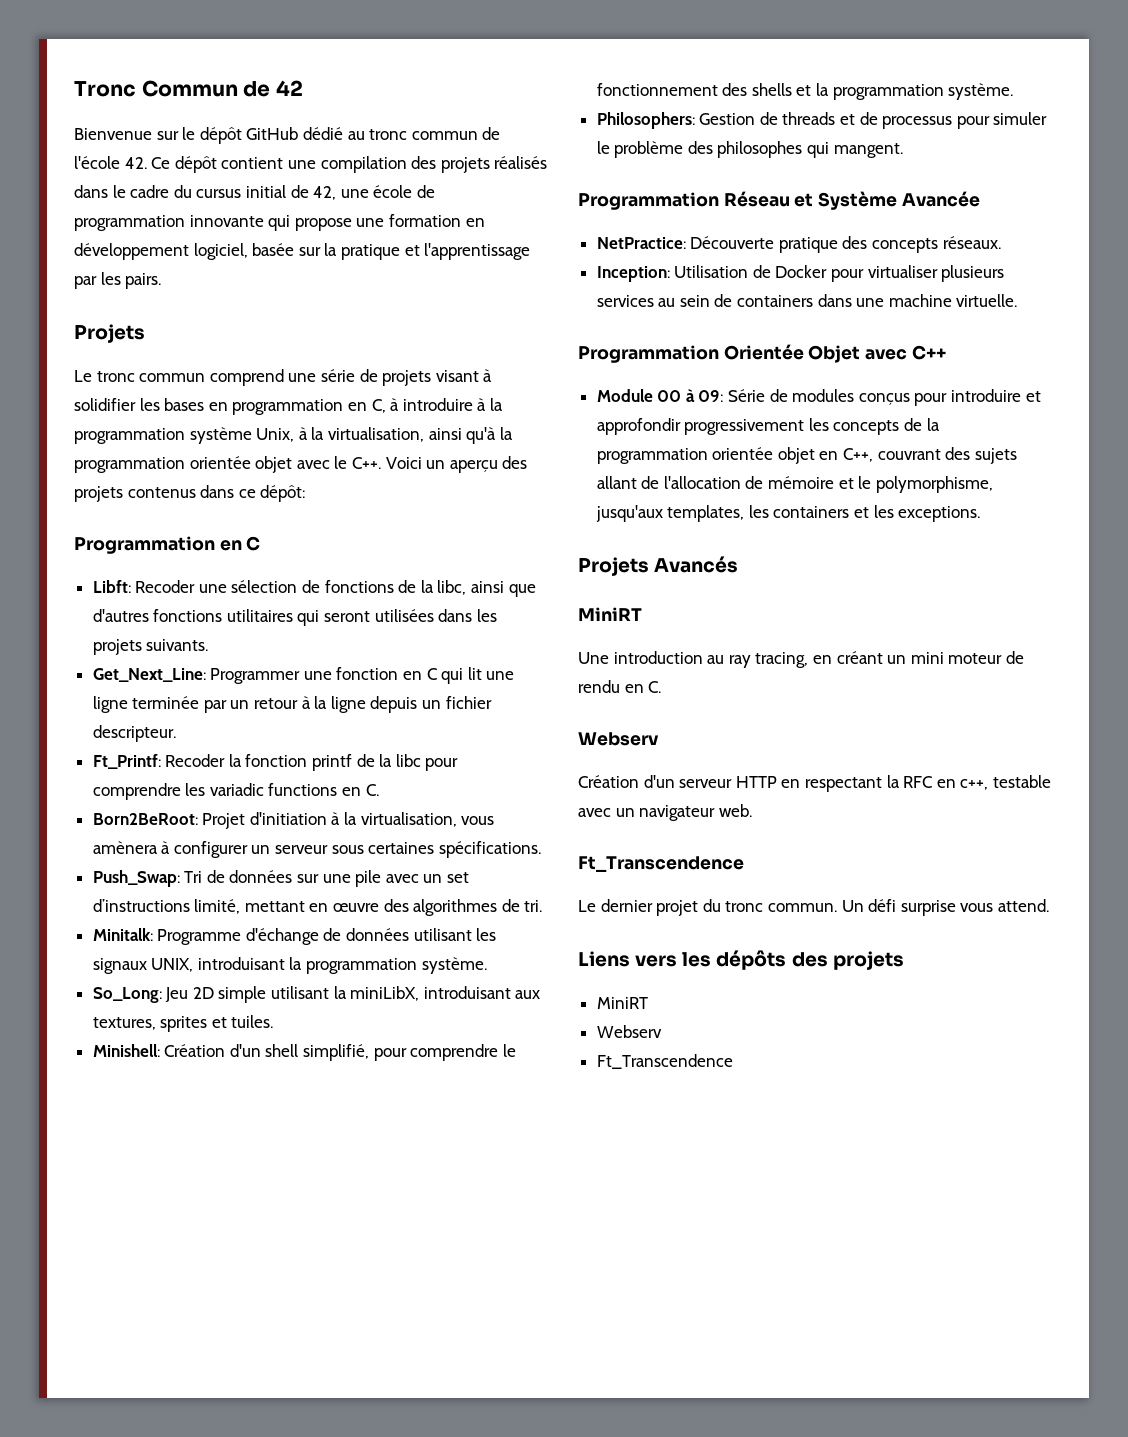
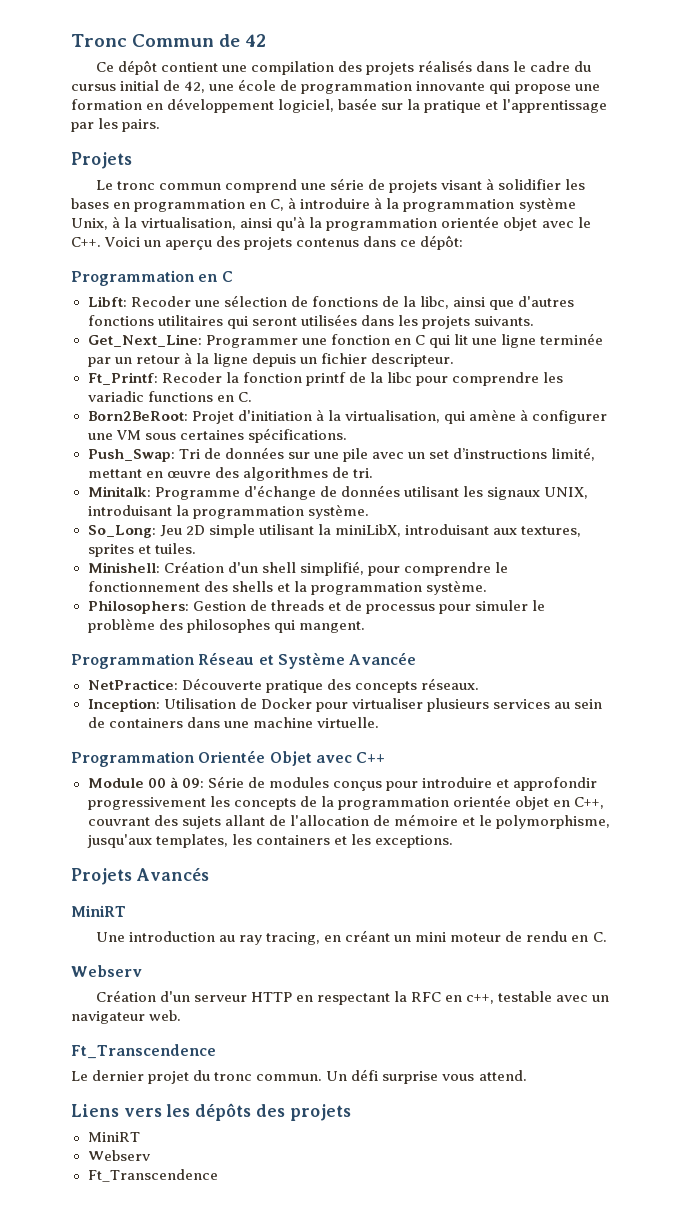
[74,127,501,144] [74,156,147,169] Bienvenue sur le dépôt GitHub dédié au tronc commun de l'école 42. -> (267, 40) none
[461,816,495,825] [92,841,329,858] vous amènera à configurer un serveur -> [443,409,607,424] [87,430,141,440] qui amène à configurer une VM

